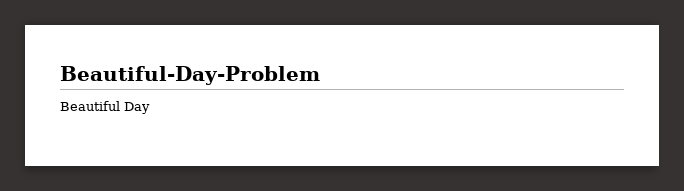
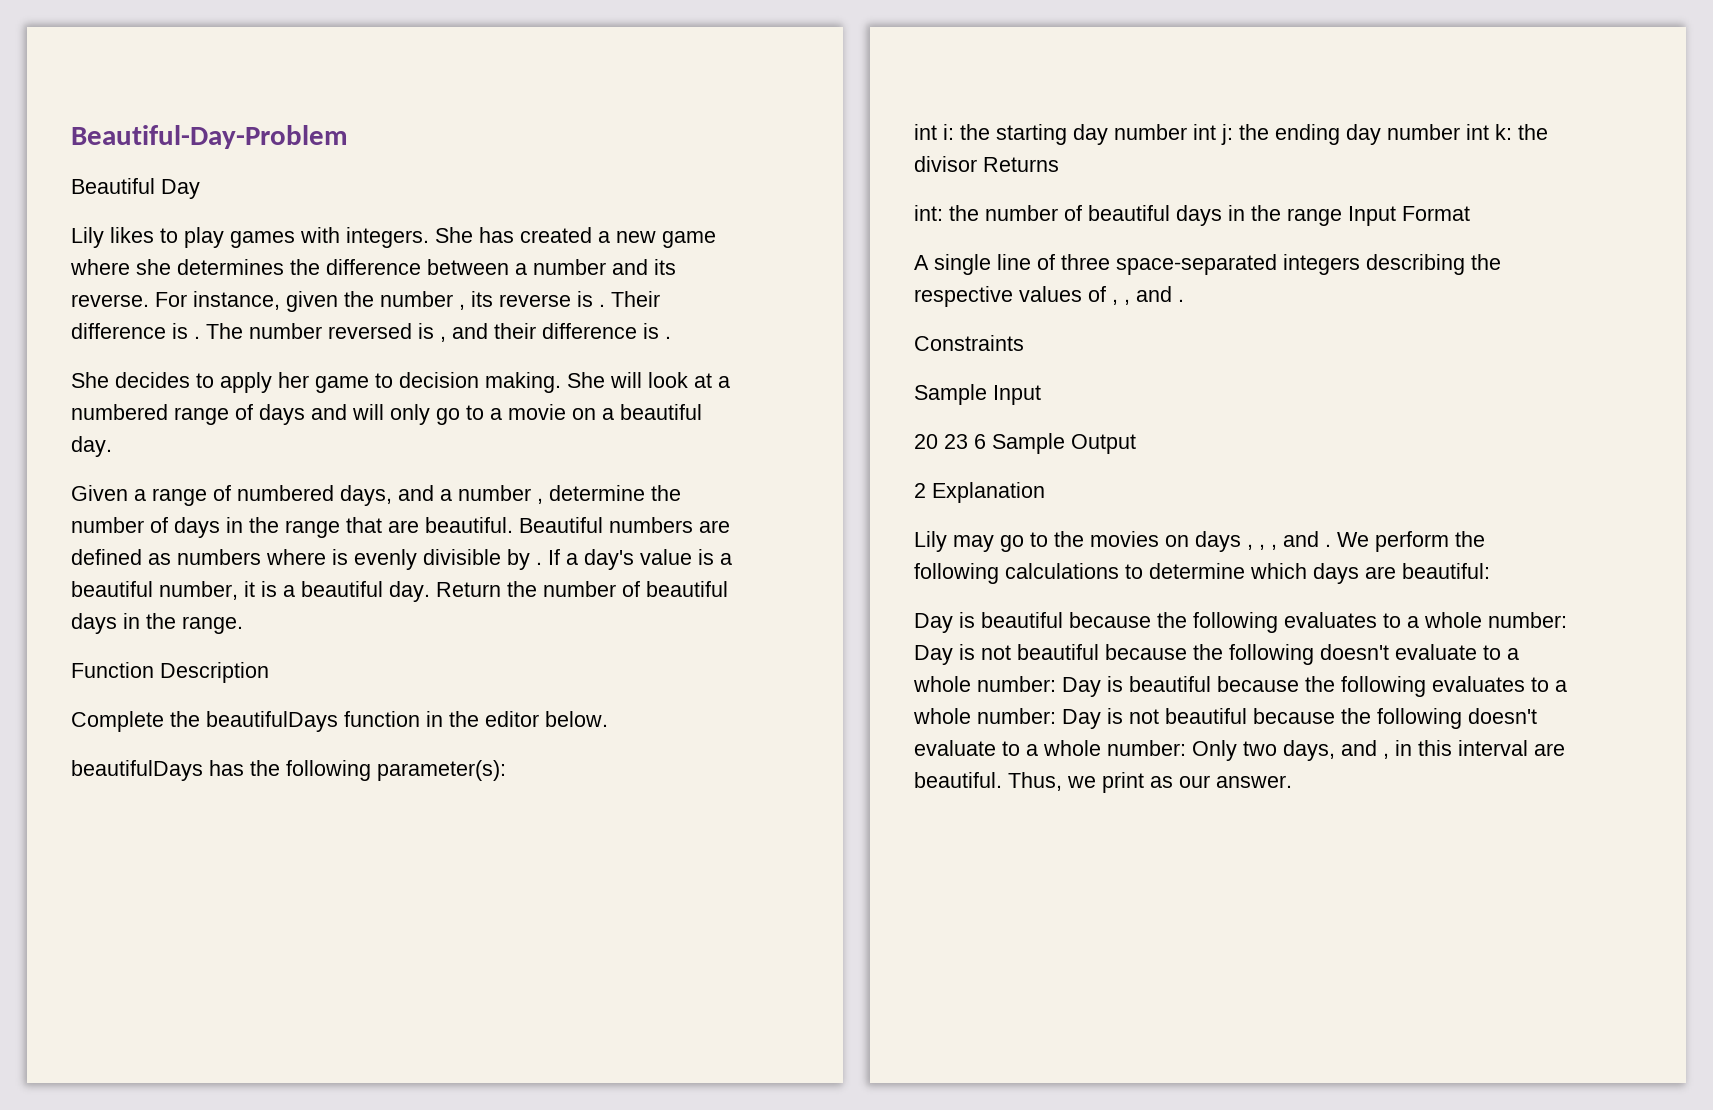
(150, 108) none -> [71,227,716,248] [70,259,676,275] [71,291,660,312] [71,323,671,342] [71,372,730,393] [71,404,702,425] [71,436,112,457] [71,485,681,506] [71,517,730,538] [71,549,732,570] [71,581,728,602] [71,613,243,634] [71,662,269,683] [71,711,608,732] [71,760,506,781] [914,124,1548,145] [914,156,1059,172] [914,205,1470,226] [914,254,1501,275] [914,286,1184,307] [914,335,1024,351] [914,384,1041,405] [914,433,1136,454] [914,482,1045,503] [914,531,1485,552] [914,563,1490,584] [914,612,1567,633] [914,644,1519,665] [913,676,1567,697] [913,708,1537,729] [914,740,1565,761] [914,772,1292,793] // Lily likes to play games with integers. She has created a new game where she determines the difference between a number and its reverse. For instance, given the number , its reverse is . Their difference is . The number reversed is , and their difference is . // She decides to apply her game to decision making. She will look at a numbered range of days and will only go to a movie on a beautiful day. // Given a range of numbered days, and a number , determine the number of days in the range that are beautiful. Beautiful numbers are defined as numbers where is evenly divisible by . If a day's value is a beautiful number, it is a beautiful day. Return the number of beautiful days in the range. // Function Description // Complete the beautifulDays function in the editor below. // beautifulDays has the following parameter(s): // int i: the starting day number int j: the ending day number int k: the divisor Returns // int: the number of beautiful days in the range Input Format // A single line of three space-separated integers describing the respective values of , , and . // Constraints // Sample Input // 20 23 6 Sample Output // 2 Explanation // Lily may go to the movies on days , , , and . We perform the following calculations to determine which days are beautiful: // Day is beautiful because the following evaluates to a whole number: Day is not beautiful because the following doesn't evaluate to a whole number: Day is beautiful because the following evaluates to a whole number: Day is not beautiful because the following doesn't evaluate to a whole number: Only two days, and , in this interval are beautiful. Thus, we print as our answer.

